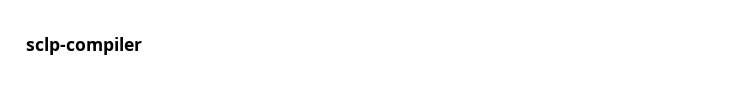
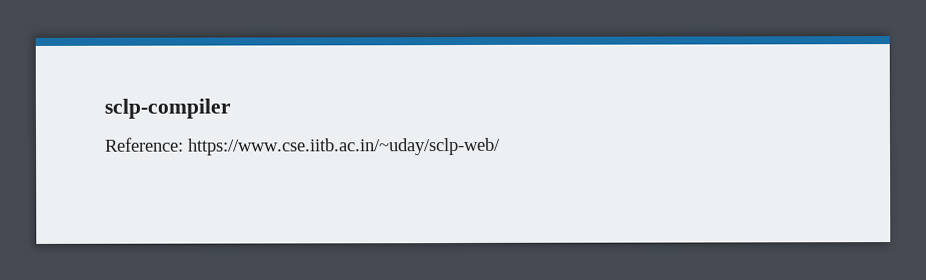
(142, 46) none -> [104,137,501,156] // Reference: https://www.cse.iitb.ac.in/~uday/sclp-web/

